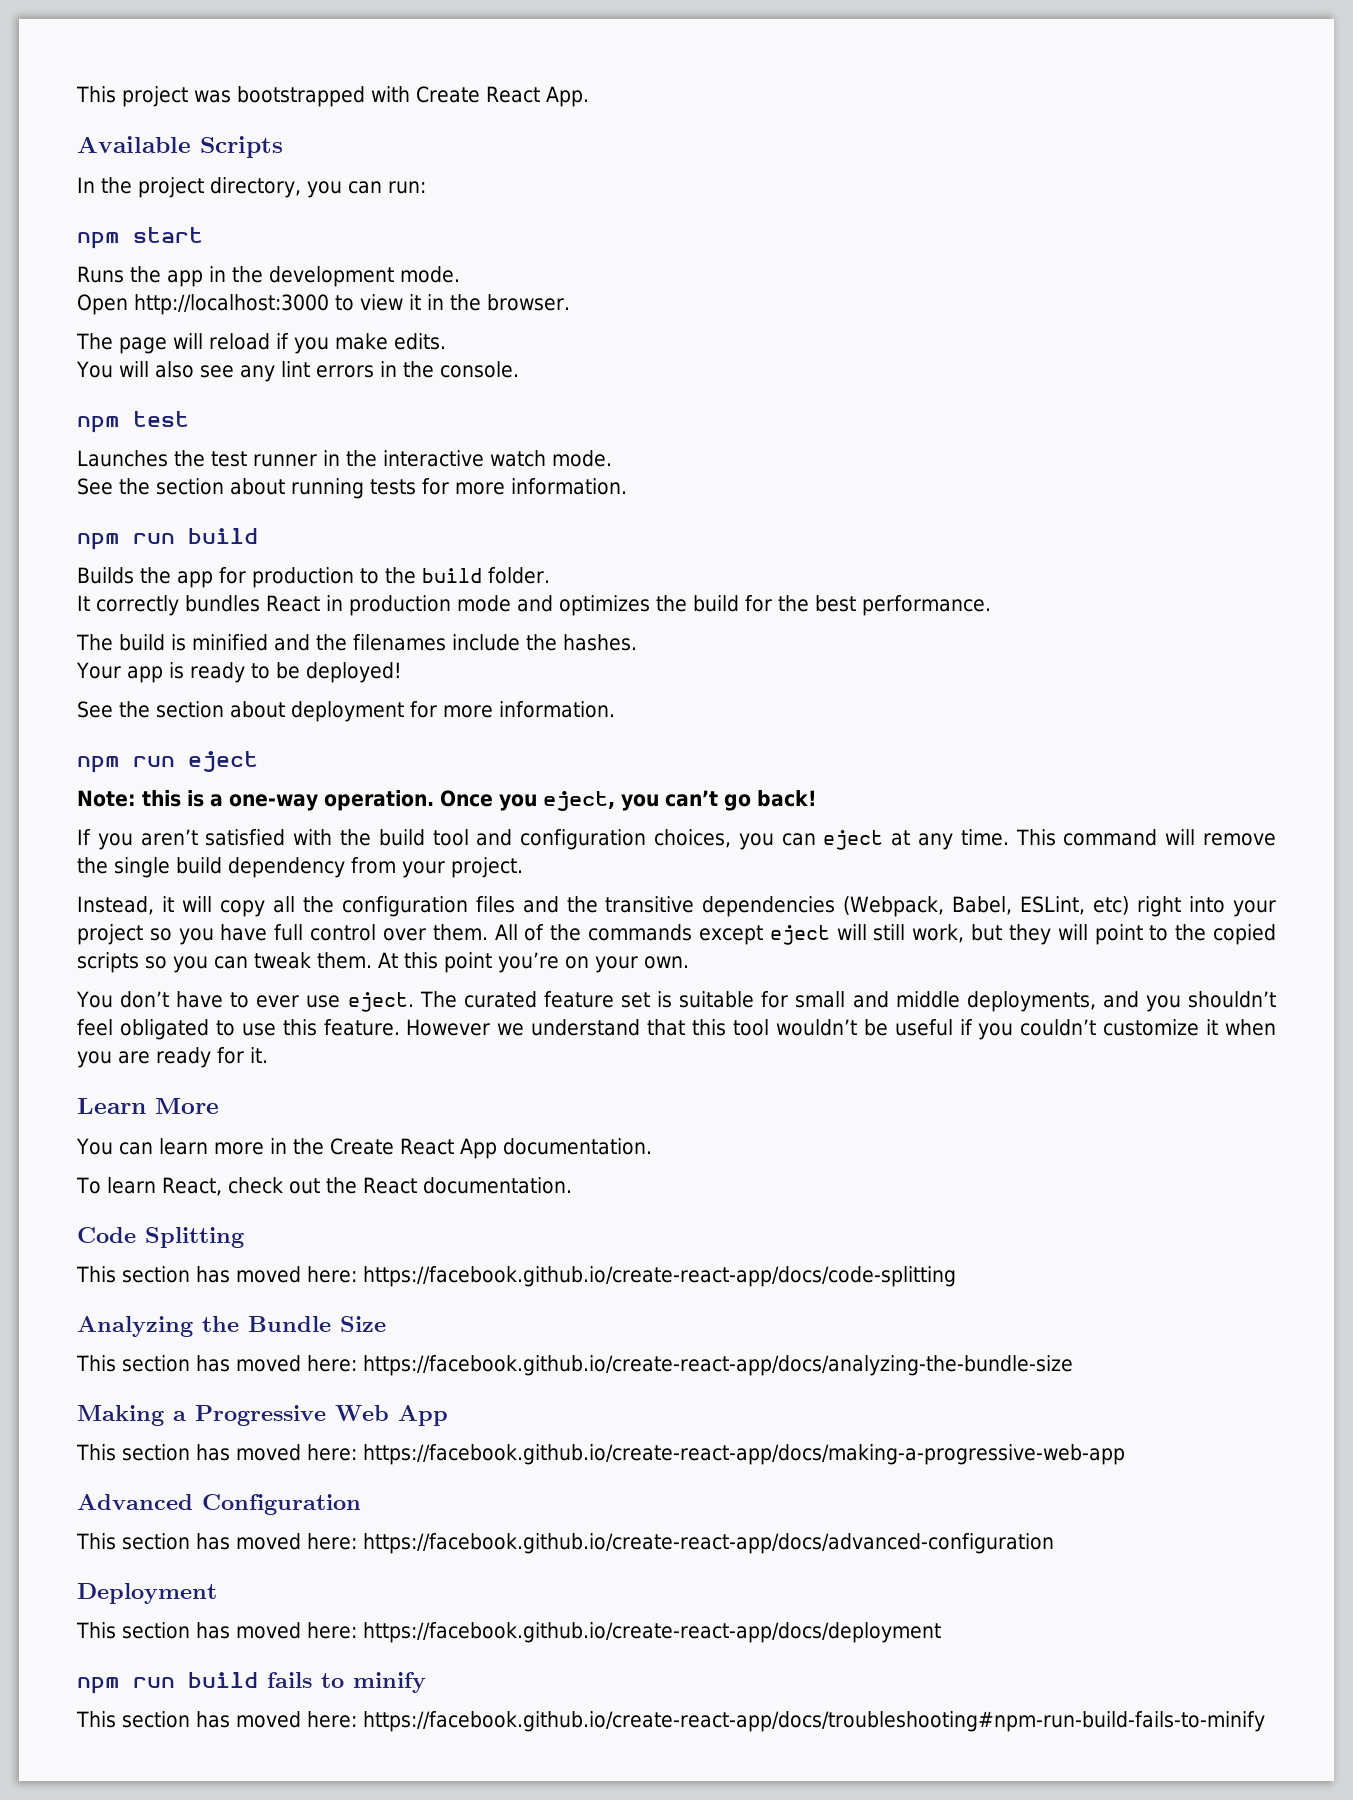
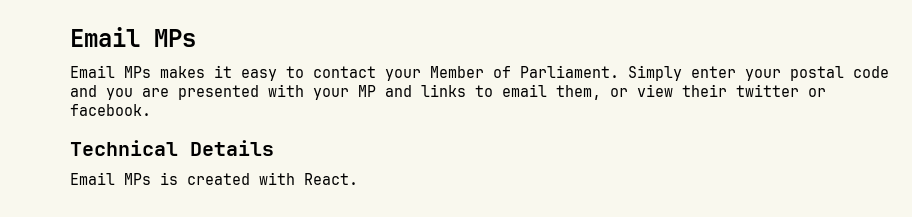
[76,86,589,107] [77,136,283,158] [77,177,426,198] [77,227,203,249] [77,266,460,287] [77,294,570,315] [76,333,446,354] [76,361,519,382] [77,411,189,433] [77,450,612,467] [77,478,627,499] [77,528,258,550] [77,567,550,588] [77,595,991,616] [76,634,637,651] [76,662,402,683] [77,701,615,722] [77,751,258,773] [77,790,817,811] [77,829,1276,850] [77,857,523,878] [77,896,1276,917] [77,924,1277,945] [77,952,689,973] [76,991,1276,1012] [77,1019,1276,1040] [77,1047,268,1068] [77,1098,219,1114] [76,1138,652,1159] [76,1177,572,1196] [77,1227,244,1248] [76,1266,956,1287] [77,1316,386,1337] [76,1355,1073,1376] [77,1405,448,1426] [76,1444,1125,1465] [77,1494,361,1515] [76,1533,1054,1554] [77,1583,217,1604] [76,1622,941,1643] [77,1672,426,1694] [76,1711,1265,1732] This project was bootstrapped with Create React App. // Available Scripts // In the project directory, you can run: // npm start // Runs the app in the development mode. // Open http://localhost:3000 to view it in the browser. // The page will reload if you make edits. // You will also see any lint errors in the console. // npm test // Launches the test runner in the interactive watch mode. // See the section about running tests for more information. // npm run build // Builds the app for production to the build folder. // It correctly bundles React in production mode and optimizes the build for the best performance. // The build is minified and the filenames include the hashes. // Your app is ready to be deployed! // See the section about deployment for more information. // npm run eject // Note: this is a one-way operation. Once you eject, you can’t go back! // If you aren’t satisfied with the build tool and configuration choices, you can eject at any time. This command will remove the single build dependency from your project. // Instead, it will copy all the configuration files and the transitive dependencies (Webpack, Babel, ESLint, etc) right into your project so you have full control over them. All of the commands except eject will still work, but they will point to the copied scripts so you can tweak them. At this point you’re on your own. // You don’t have to ever use eject. The curated feature set is suitable for small and middle deployments, and you shouldn’t feel obligated to use this feature. However we understand that this tool wouldn’t be useful if you couldn’t customize it when you are ready for it. // Learn More // You can learn more in the Create React App documentation. // To learn React, check out the React documentation. // Code Splitting // This section has moved here: https://facebook.github.io/create-react-app/docs/code-splitting // Analyzing the Bundle Size // This section has moved here: https://facebook.github.io/create-react-app/docs/analyzing-the-bundle-size // Making a Progressive Web App // This section has moved here: https://facebook.github.io/create-react-app/docs/making-a-progressive-web-app // Advanced Configuration // This section has moved here: https://facebook.github.io/create-react-app/docs/advanced-configuration // Deployment // This section has moved here: https://facebook.github.io/create-react-app/docs/deployment // npm run build fails to minify // This section has moved here: https://facebook.github.io/create-react-app/docs/troubleshooting#npm-run-build-fails-to-minify -> [70,27,196,47] [70,65,889,81] [70,84,826,100] [70,104,151,116] [70,140,274,156] [70,172,358,185] Email MPs // Email MPs makes it easy to contact your Member of Parliament. Simply enter your postal code and you are presented with your MP and links to email them, or view their twitter or facebook. // Technical Details // Email MPs is created with React.

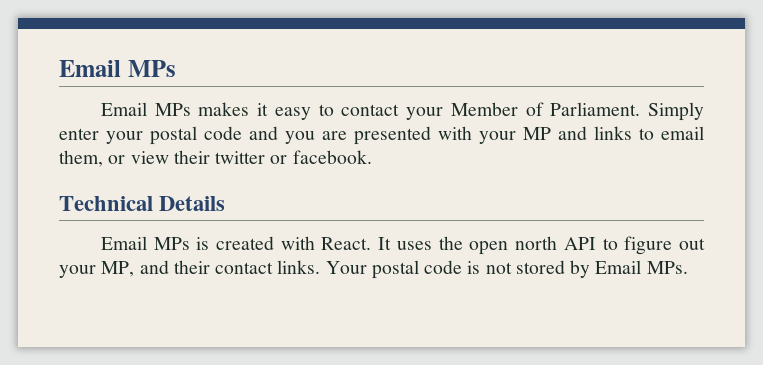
(358, 179) none -> [378,236,706,255] [59,260,688,279] It uses the open north API to figure out your MP, and their contact links. Your postal code is not stored by Email MPs.

